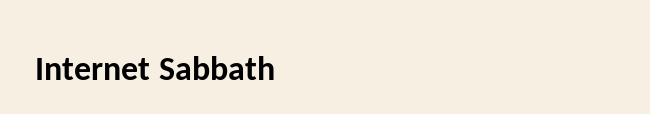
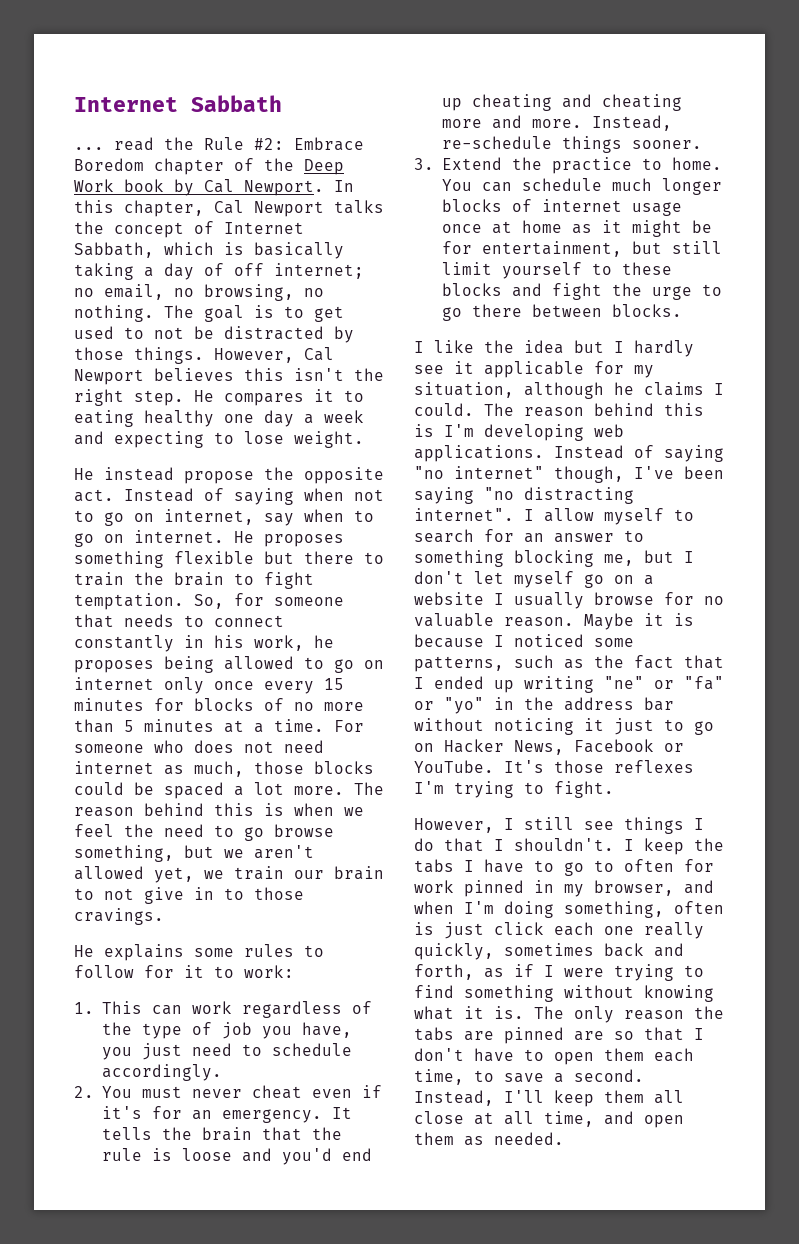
(276, 68) none -> [74,137,364,151] [74,158,344,175] [74,179,354,196] [74,200,384,217] [74,221,304,238] [74,242,344,259] [74,263,364,280] [74,284,324,301] [74,305,344,322] [74,326,354,343] [74,347,334,364] [74,368,384,385] [74,389,364,406] [74,410,364,427] [74,431,364,448] [74,467,384,484] [74,488,384,505] [74,509,374,526] [74,530,344,547] [74,551,384,568] [74,572,314,589] [74,593,344,610] [74,614,284,628] [74,635,334,652] [74,656,384,673] [74,677,344,694] [74,698,364,711] [74,719,364,733] [74,740,324,753] [74,761,374,777] [74,782,384,799] [74,803,364,817] [74,824,334,841] [74,845,314,862] [74,866,384,883] [74,887,304,904] [74,908,164,925] [74,944,324,961] [74,965,294,978] [74,1001,372,1018] [101,1022,352,1039] [101,1043,352,1060] [101,1064,222,1081] [74,1085,382,1099] [101,1106,352,1123] [101,1127,342,1141] [101,1148,372,1165] [441,94,682,111] [441,115,672,131] [441,136,702,153] [414,157,722,174] [441,178,722,195] [441,199,682,216] [441,220,712,237] [441,241,722,257] [441,262,672,279] [441,283,722,300] [441,304,682,321] [414,340,694,357] [414,361,654,378] [414,382,724,399] [414,403,704,417] [414,424,624,441] [414,445,724,462] [414,466,724,483] [414,487,634,504] [414,508,694,525] [414,529,644,543] [414,550,694,567] [414,571,654,588] [414,592,724,609] [414,613,694,630] [414,634,634,648] [414,655,724,672] [414,676,724,693] [414,697,674,714] [414,718,714,735] [414,739,684,755] [414,760,694,773] [414,781,614,798] [414,817,704,834] [414,838,724,855] [414,859,714,876] [414,880,714,897] [414,901,724,918] [414,922,704,939] [414,943,684,960] [414,964,704,981] [414,985,714,1002] [414,1006,724,1023] [414,1027,704,1044] [414,1048,694,1065] [414,1069,644,1085] [414,1090,684,1107] [414,1111,684,1128] [414,1132,564,1146] // ... read the Rule #2: Embrace Boredom chapter of the Deep Work book by Cal Newport. In this chapter, Cal Newport talks the concept of Internet Sabbath, which is basically taking a day of off internet; no email, no browsing, no nothing. The goal is to get used to not be distracted by those things. However, Cal Newport believes this isn't the right step. He compares it to eating healthy one day a week and expecting to lose weight. // He instead propose the opposite act. Instead of saying when not to go on internet, say when to go on internet. He proposes something flexible but there to train the brain to fight temptation. So, for someone that needs to connect constantly in his work, he proposes being allowed to go on internet only once every 15 minutes for blocks of no more than 5 minutes at a time. For someone who does not need internet as much, those blocks could be spaced a lot more. The reason behind this is when we feel the need to go browse something, but we aren't allowed yet, we train our brain to not give in to those cravings. // He explains some rules to follow for it to work: // 1. This can work regardless of the type of job you have, you just need to schedule accordingly. // 2. You must never cheat even if it's for an emergency. It tells the brain that the rule is loose and you'd end up cheating and cheating more and more. Instead, re-schedule things sooner. // 3. Extend the practice to home. You can schedule much longer blocks of internet usage once at home as it might be for entertainment, but still limit yourself to these blocks and fight the urge to go there between blocks. // I like the idea but I hardly see it applicable for my situation, although he claims I could. The reason behind this is I'm developing web applications. Instead of saying "no internet" though, I've been saying "no distracting internet". I allow myself to search for an answer to something blocking me, but I don't let myself go on a website I usually browse for no valuable reason. Maybe it is because I noticed some patterns, such as the fact that I ended up writing "ne" or "fa" or "yo" in the address bar without noticing it just to go on Hacker News, Facebook or YouTube. It's those reflexes I'm trying to fight. // However, I still see things I do that I shouldn't. I keep the tabs I have to go to often for work pinned in my browser, and when I'm doing something, often is just click each one really quickly, sometimes back and forth, as if I were trying to find something without knowing what it is. The only reason the tabs are pinned are so that I don't have to open them each time, to save a second. Instead, I'll keep them all close at all time, and open them as needed.

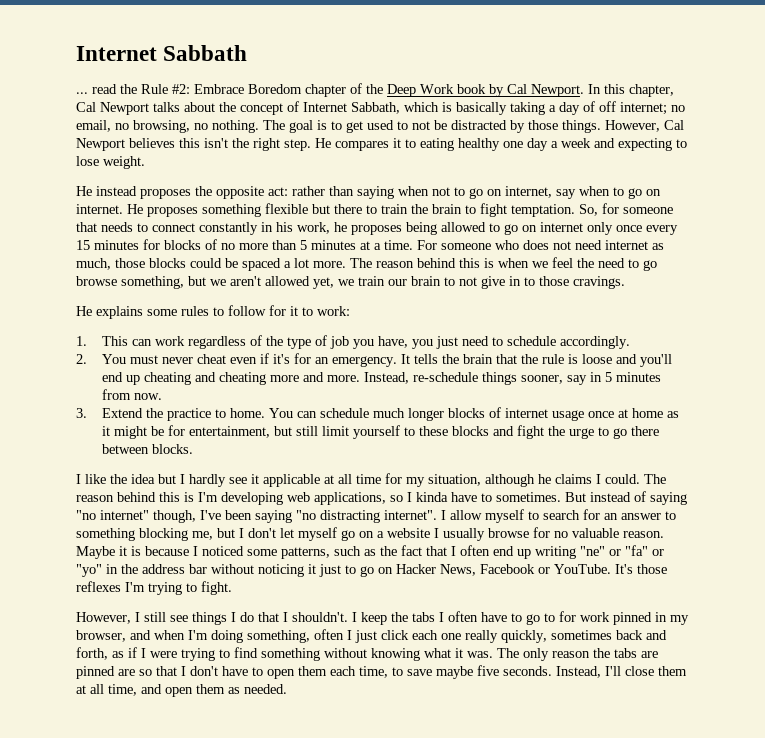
(384, 207) none -> [184,102,215,112] about
[184,471,254,484] propose -> [140,189,191,199] proposes
[74,488,224,502] act. Instead of -> [268,186,354,196] act: rather than
[281,1148,332,1165] you'd -> [639,354,672,367] you'll
[631,140,702,149] sooner. -> [520,372,661,385] [101,389,162,400] sooner, say in 5 minutes from now.
(584, 369) none -> [324,474,381,484] at all time
[414,445,624,462] applications. Instead -> [314,492,631,505] applications, so I kinda have to sometimes. But instead
[434,676,484,689] ended -> [460,545,514,556] often end
(474, 866) none -> [448,611,478,622] often
[624,859,674,872] often -> (555, 617) none
[414,922,434,935] is -> [347,630,352,640] I
[494,1006,524,1019] is. -> [467,651,493,658] was.
[554,1069,644,1083] [414,1090,684,1107] [414,1111,464,1124] a second. Instead, I'll keep them all close -> [436,665,687,679] maybe five seconds. Instead, I'll close them

